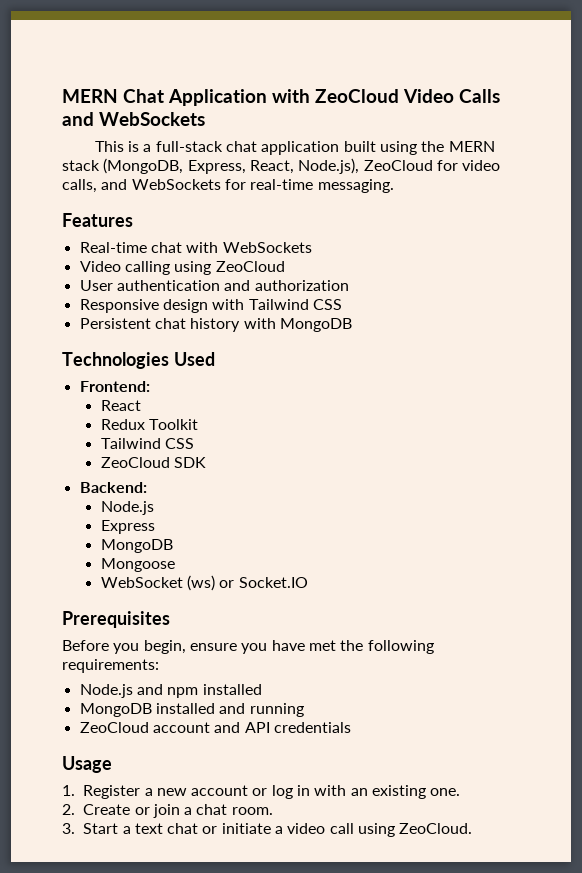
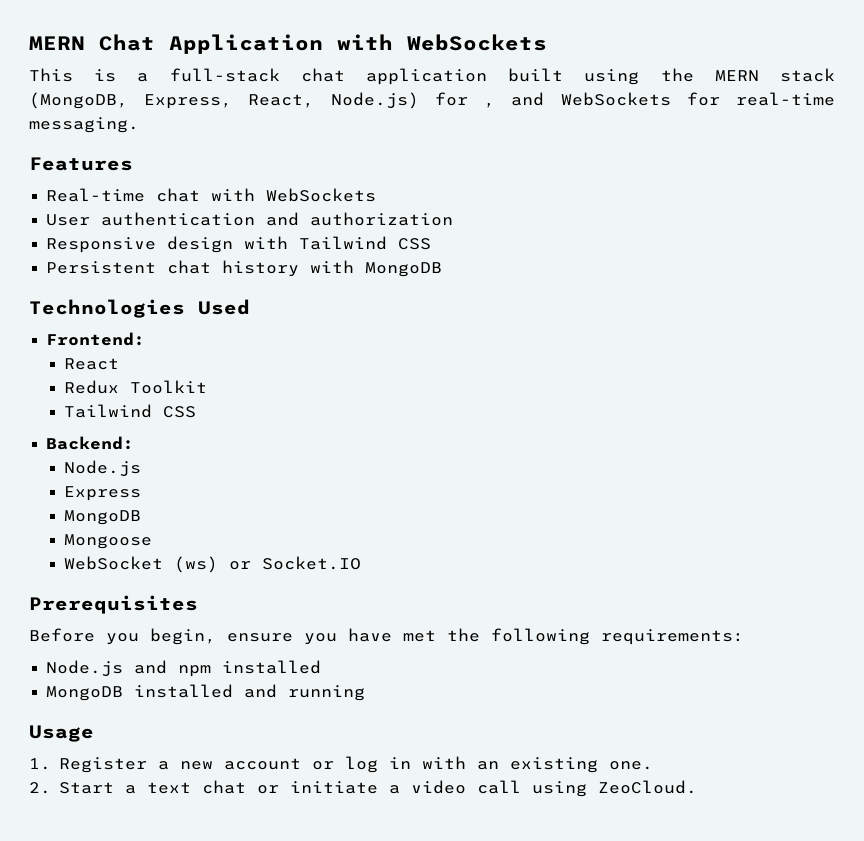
[315,89,500,103] [62,112,94,126] ZeoCloud Video Calls and -> (393, 42) none
[298,158,501,174] [62,179,97,193] Node.js), ZeoCloud for video calls, -> [330,92,496,109] Node.js) for ,
[79,261,285,275] // Video calling using ZeoCloud -> (377, 195) none
[100,457,207,468] // ZeoCloud SDK -> (197, 412) none
[79,722,351,733] // ZeoCloud account and API credentials -> (366, 693) none
[83,804,273,818] [62,823,75,834] Create or join a chat room. // 3. -> (51, 788) none

